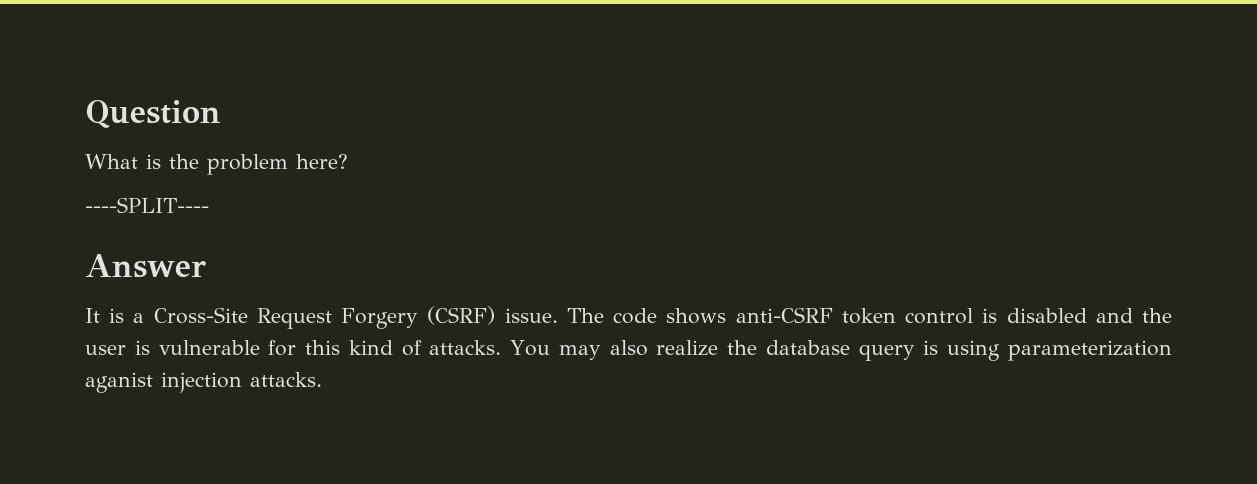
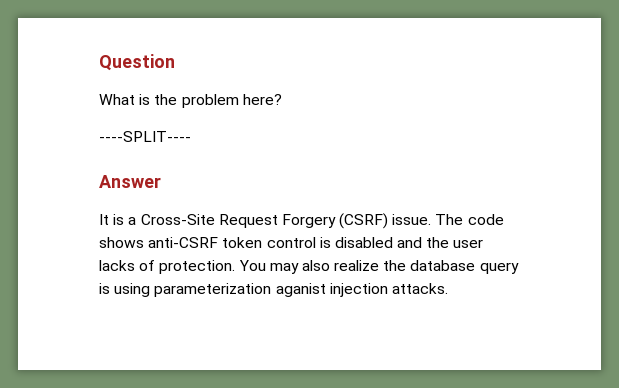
[134,340,502,356] is vulnerable for this kind of attacks. -> [99,260,236,274] lacks of protection.

